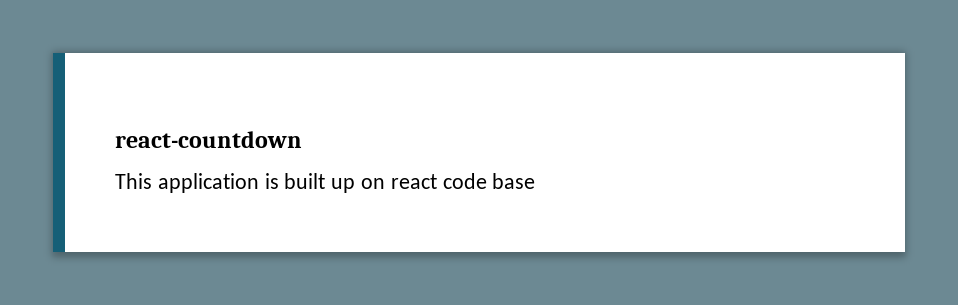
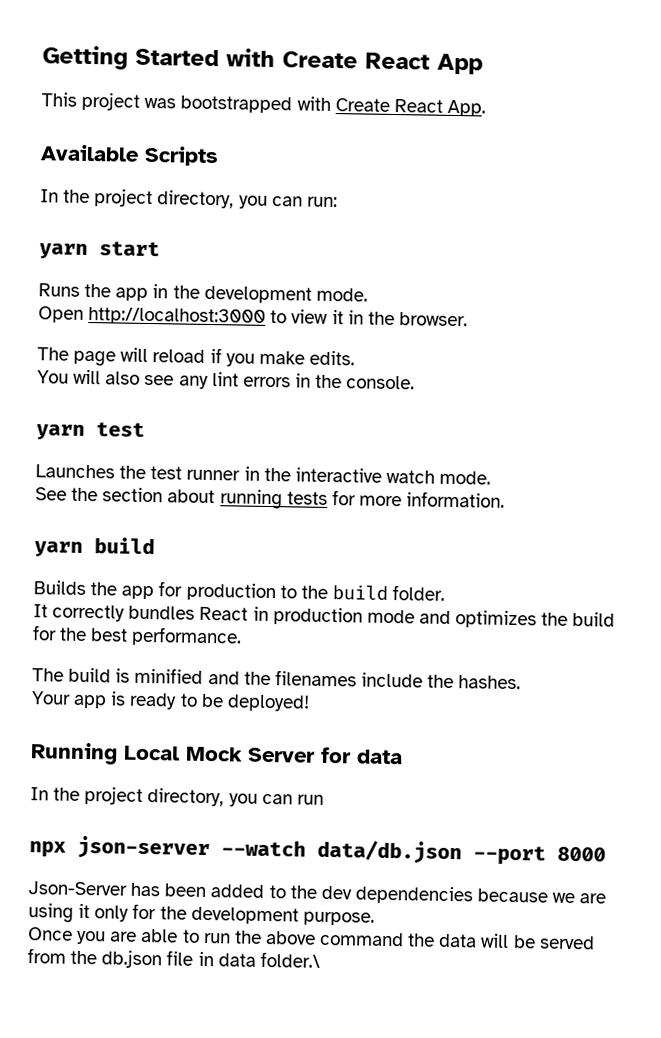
[115,131,302,148] [115,173,536,193] react-countdown // This application is built up on react code base -> [42,45,483,75] [41,91,486,117] [40,144,219,167] [40,188,338,209] [39,241,160,259] [38,283,368,304] [38,306,468,327] [37,347,355,367] [37,369,416,390] [36,422,145,440] [35,464,492,485] [35,487,506,510] [34,537,155,557] [33,580,446,602] [33,604,616,629] [32,625,243,647] [32,667,522,690] [31,691,310,712] [30,742,403,765] [30,786,324,807] [29,835,606,866] [28,881,607,905] [28,903,375,926] [28,927,595,950] [27,948,320,969] Getting Started with Create React App // This project was bootstrapped with Create React App. // Available Scripts // In the project directory, you can run: // yarn start // Runs the app in the development mode. // Open http://localhost:3000 to view it in the browser. // The page will reload if you make edits. // You will also see any lint errors in the console. // yarn test // Launches the test runner in the interactive watch mode. // See the section about running tests for more information. // yarn build // Builds the app for production to the build folder. // It correctly bundles React in production mode and optimizes the build for the best performance. // The build is minified and the filenames include the hashes. // Your app is ready to be deployed! // Running Local Mock Server for data // In the project directory, you can run // npx json-server --watch data/db.json --port 8000 // Json-Server has been added to the dev dependencies because we are using it only for the development purpose. // Once you are able to run the above command the data will be served from the db.json file in data folder.\

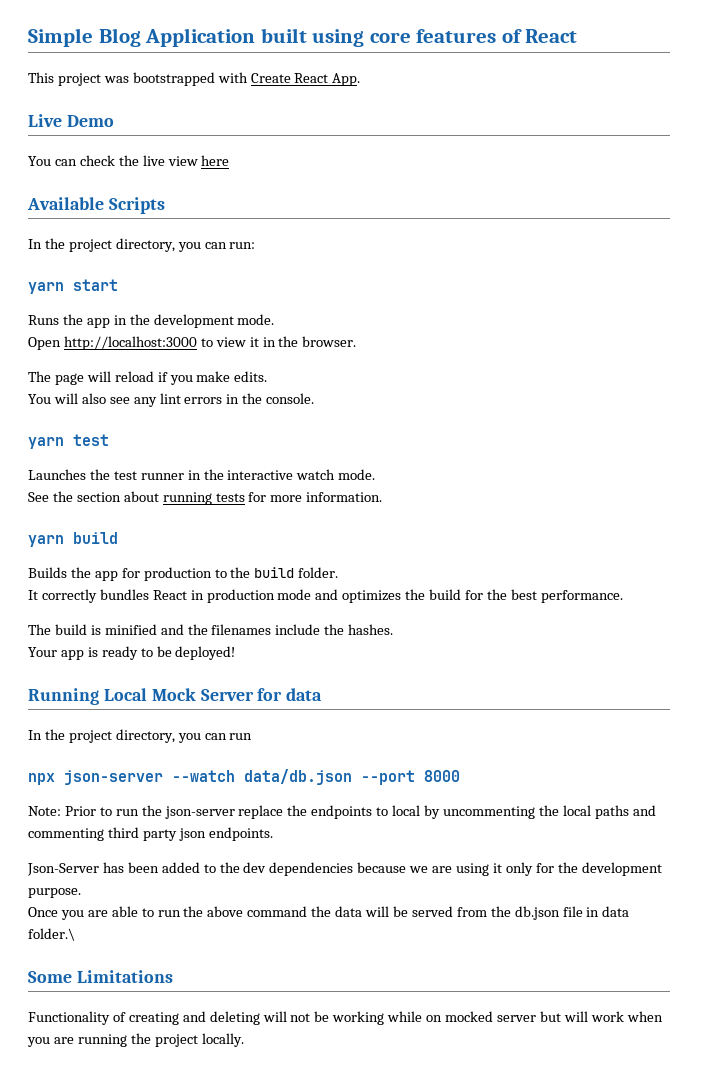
[42,45,483,75] Getting Started with Create React App -> [28,28,578,47] Simple Blog Application built using core features of React
(486, 108) none -> [28,114,114,127] [28,155,230,166] // Live Demo // You can check the live view here
(606, 854) none -> [28,805,656,819] [28,827,273,841] // Note: Prior to run the json-server replace the endpoints to local by uncommenting the local paths and commenting third party json endpoints.
(320, 959) none -> [28,970,173,983] [28,1011,663,1025] [27,1033,244,1047] // Some Limitations // Functionality of creating and deleting will not be working while on mocked server but will work when you are running the project locally.

